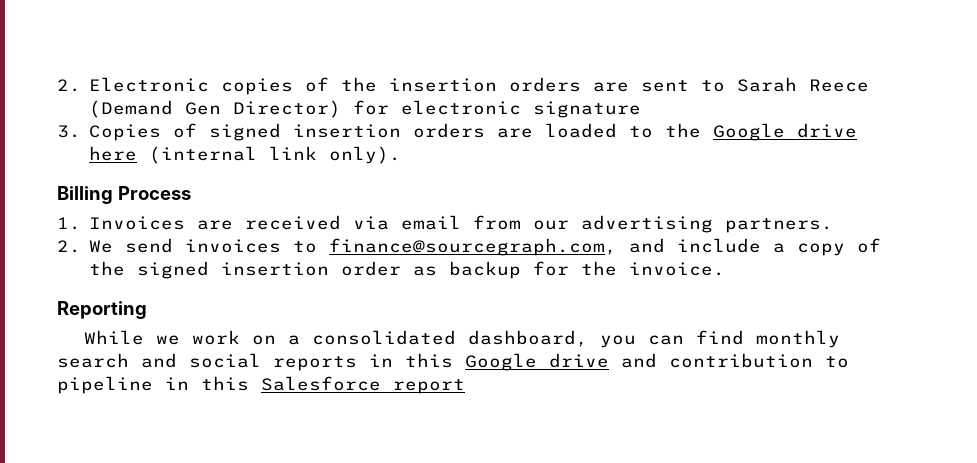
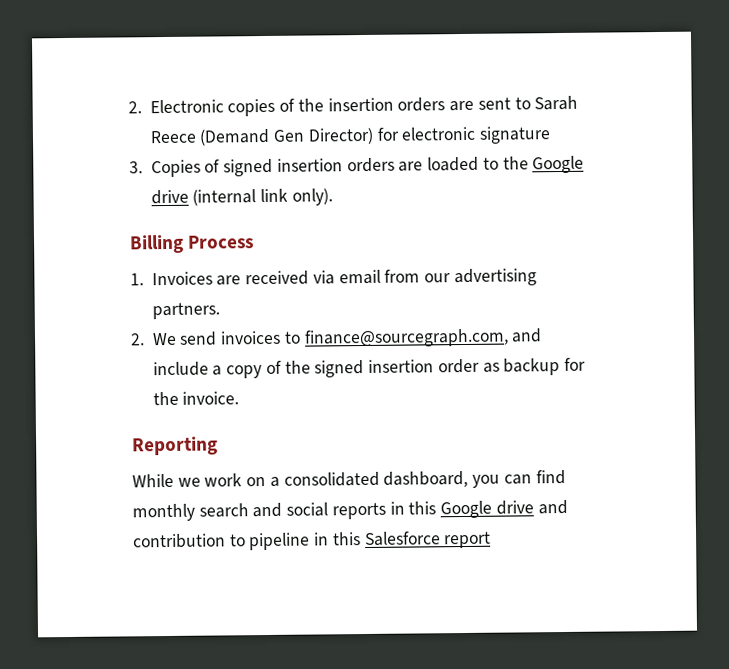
[89,146,138,161] here -> (189, 197) none

